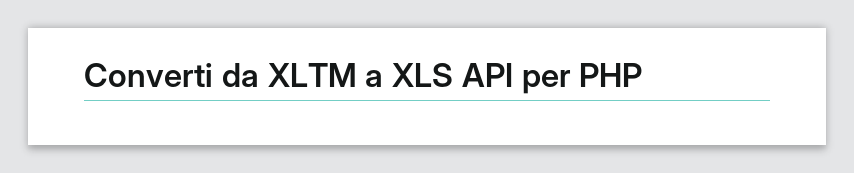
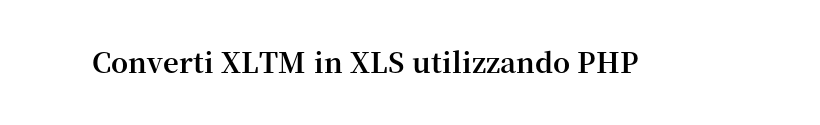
[221,63,571,94] da XLTM a XLS API per -> [221,50,570,73] XLTM in XLS utilizzando

